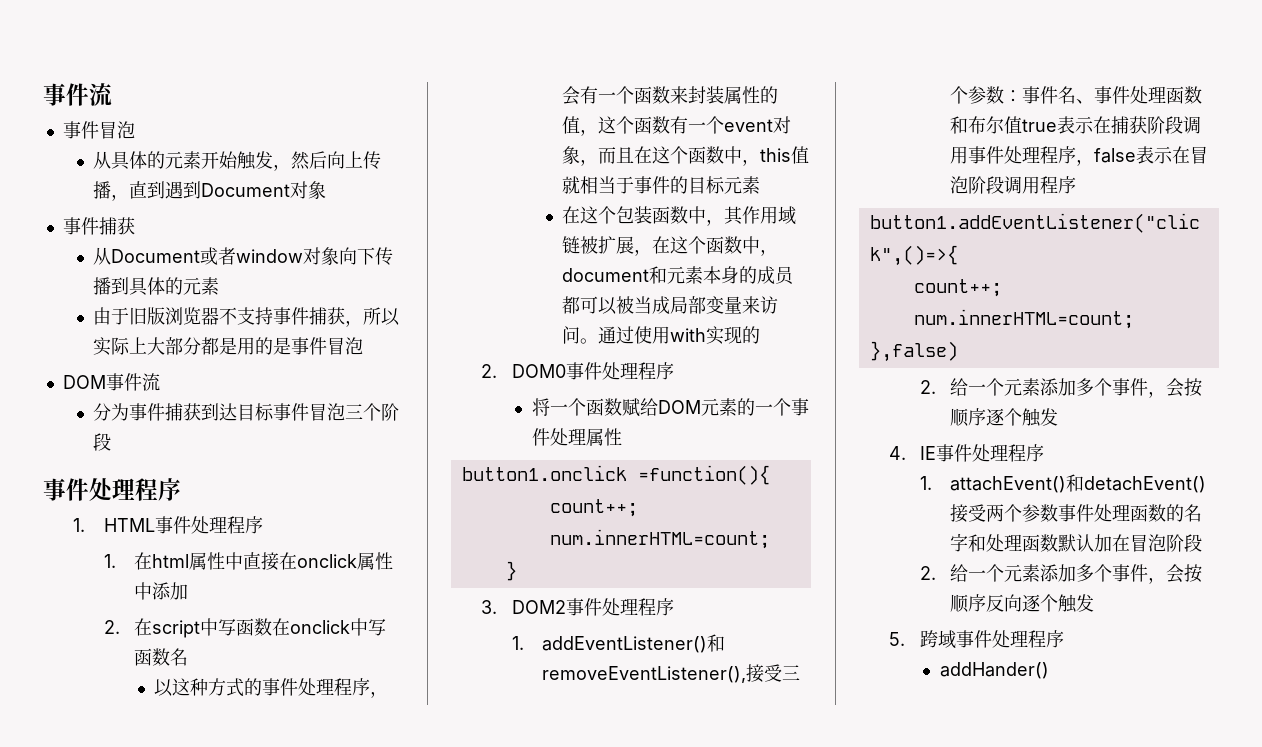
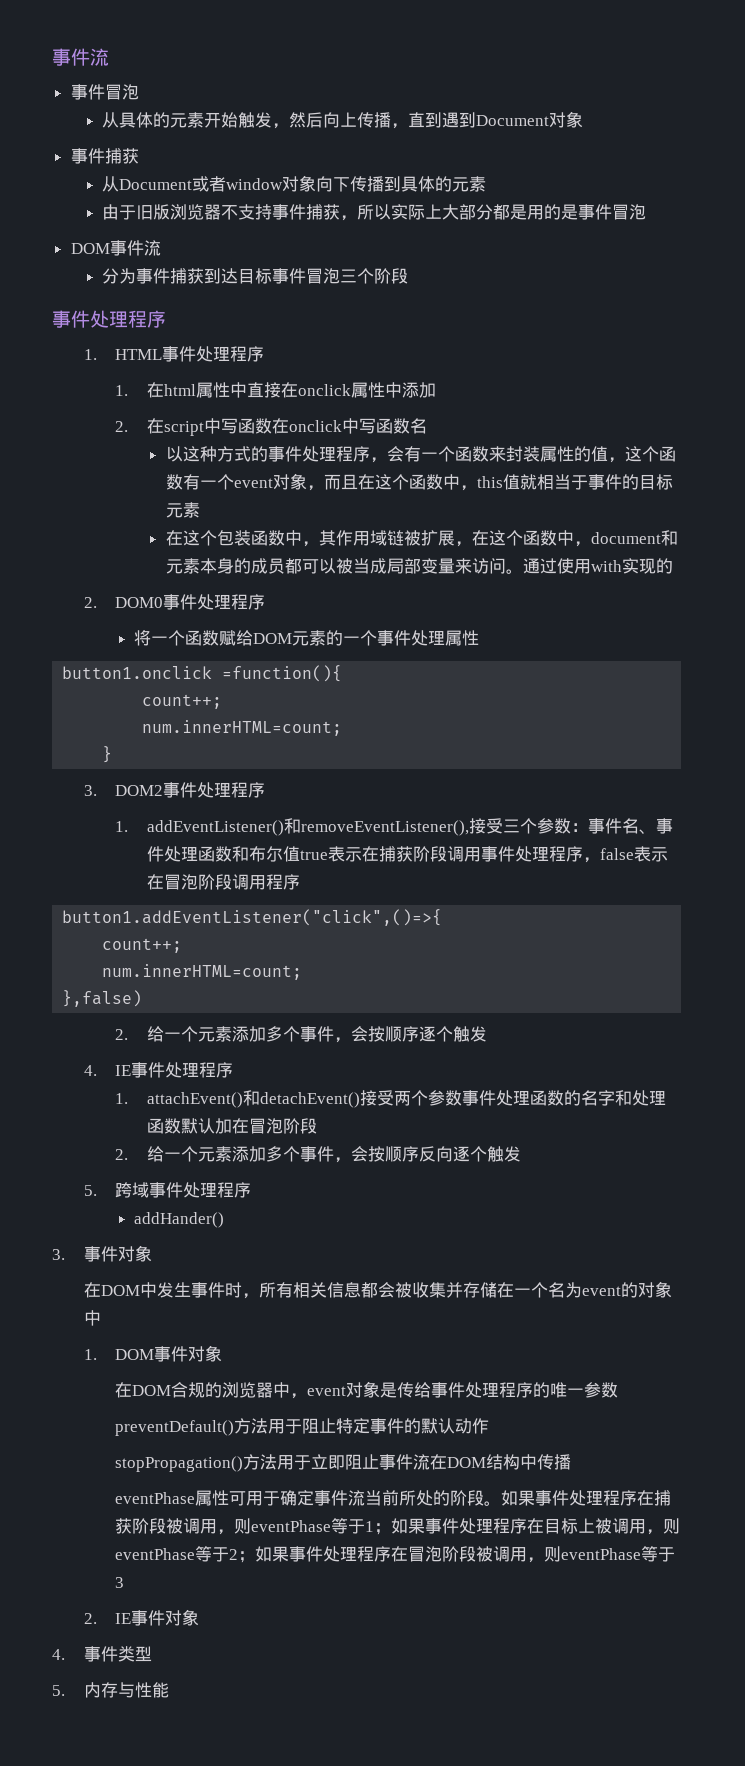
(1049, 670) none -> [52,1245,152,1262] [83,1281,672,1299] [83,1310,101,1326] [83,1345,223,1362] [115,1381,619,1399] [115,1418,490,1436] [115,1454,572,1472] [115,1490,672,1506] [115,1518,681,1535] [115,1546,676,1563] [115,1577,125,1588] [83,1609,200,1626] [52,1646,152,1662] [52,1682,169,1698] // 3.事件对象 // 在DOM中发生事件时，所有相关信息都会被收集并存储在一个名为event的对象中 // 1. DOM事件对象 // 在DOM合规的浏览器中，event对象是传给事件处理程序的唯一参数 // preventDefault()方法用于阻止特定事件的默认动作 // stopPropagation()方法用于立即阻止事件流在DOM结构中传播 // eventPhase属性可用于确定事件流当前所处的阶段。如果事件处理程序在捕获阶段被调用，则eventPhase等于1；如果事件处理程序在目标上被调用，则eventPhase等于2；如果事件处理程序在冒泡阶段被调用，则eventPhase等于3 // 2. IE事件对象 // 4.事件类型 // 5.内存与性能

